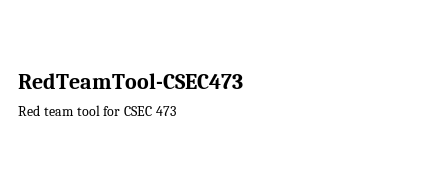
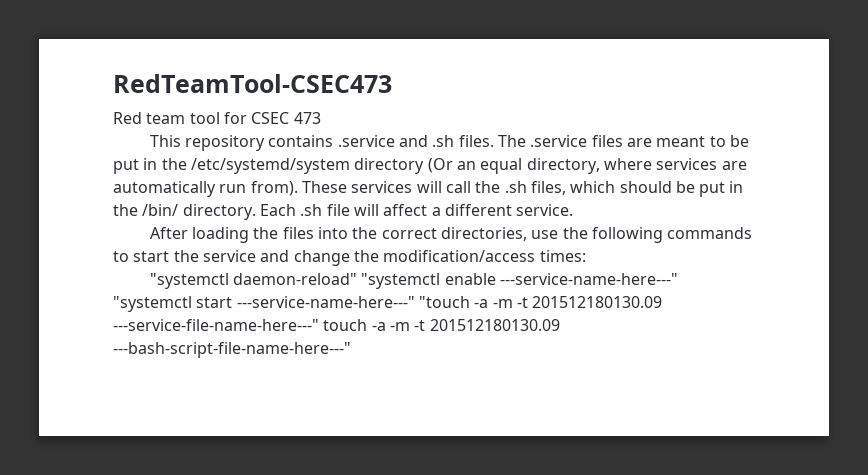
(176, 111) none -> [149,135,749,151] [113,158,747,174] [113,181,744,197] [113,204,574,220] [149,227,753,243] [113,250,586,266] [149,273,679,289] [113,296,663,312] [113,319,560,331] [113,342,351,358] // This repository contains .service and .sh files. The .service files are meant to be put in the /etc/systemd/system directory (Or an equal directory, where services are automatically run from). These services will call the .sh files, which should be put in the /bin/ directory. Each .sh file will affect a different service. // After loading the files into the correct directories, use the following commands to start the service and change the modification/access times: // "systemctl daemon-reload" "systemctl enable ---service-name-here---" "systemctl start ---service-name-here---" "touch -a -m -t 201512180130.09 ---service-file-name-here---" touch -a -m -t 201512180130.09 ---bash-script-file-name-here---"

